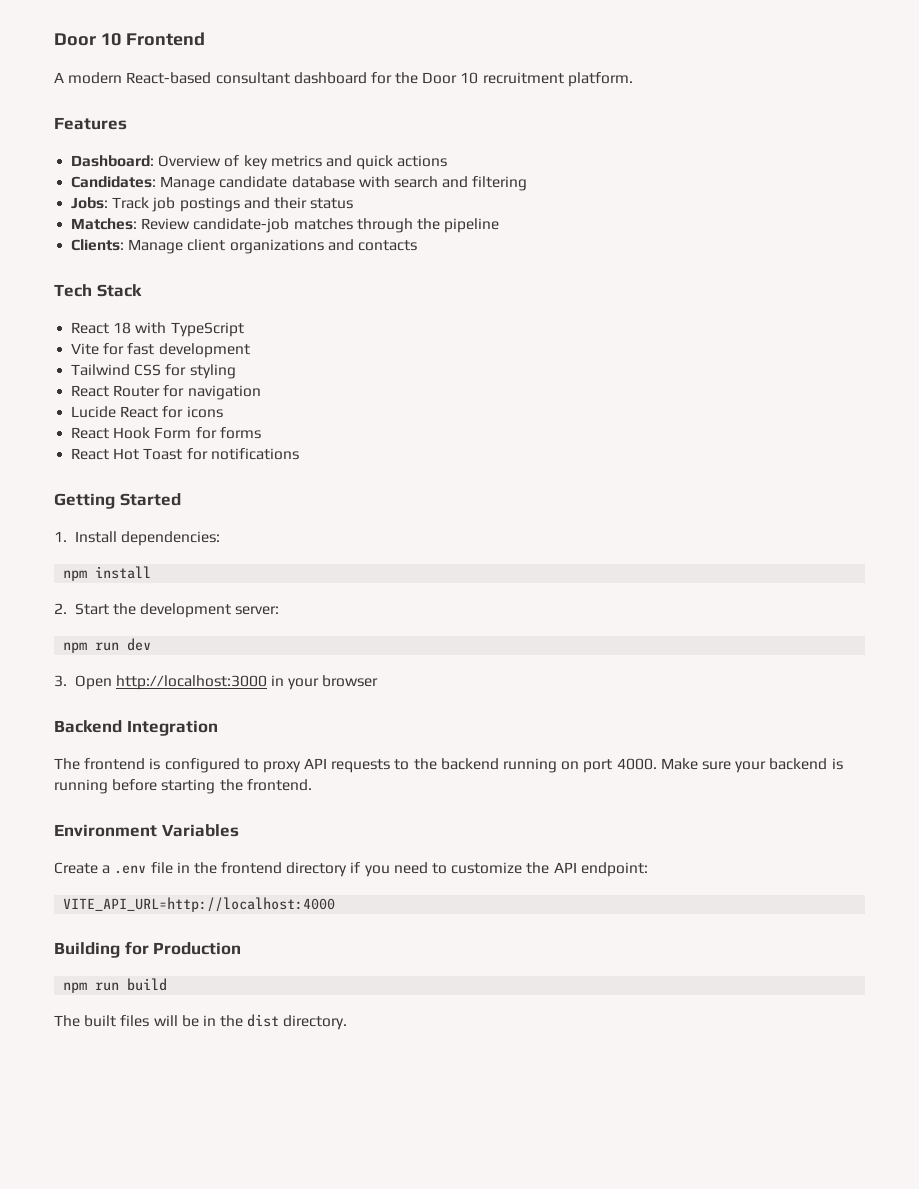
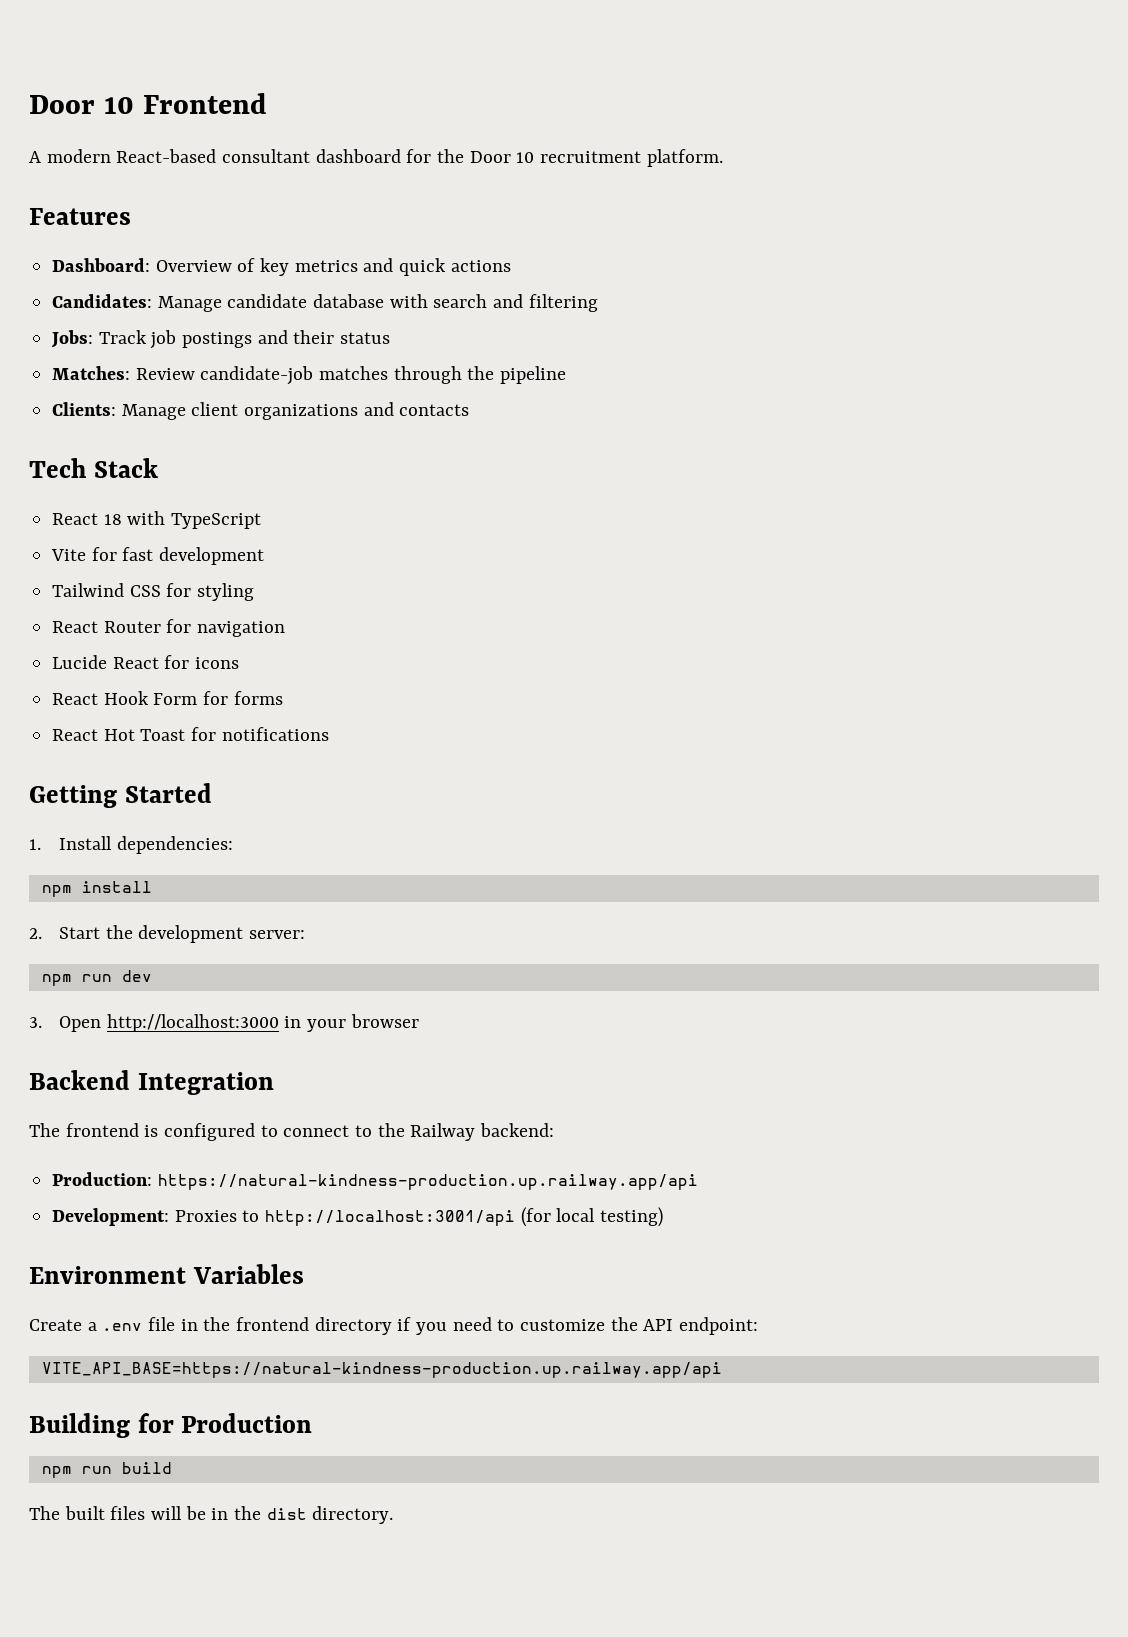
[262,758,843,773] [54,779,312,794] proxy API requests to the backend running on port 4000. Make sure your backend is running before starting the frontend. -> [283,1123,555,1141] [52,1172,698,1190] [52,1207,664,1227] connect to the Railway backend: // Production: https://natural-kindness-production.up.railway.app/api // Development: Proxies to http://localhost:3001/api (for local testing)
[63,897,336,912] VITE_API_URL=http://localhost:4000 -> [41,1362,722,1378] VITE_API_BASE=https://natural-kindness-production.up.railway.app/api

